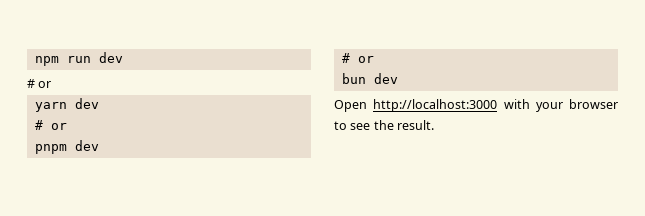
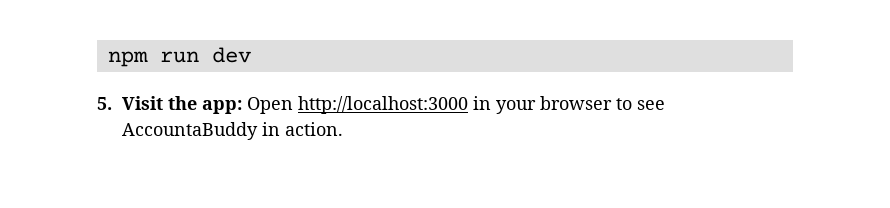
[27,79,52,88] [34,98,99,112] [34,120,67,130] [34,140,99,154] [341,53,374,63] [341,73,398,84] # or // yarn dev // # or // pnpm dev // # or // bun dev // -> [97,96,243,114] 5. Visit the app:
[503,99,530,109] with -> [473,96,492,110] in
[373,120,435,130] the result. -> [122,122,344,140] AccountaBuddy in action.

